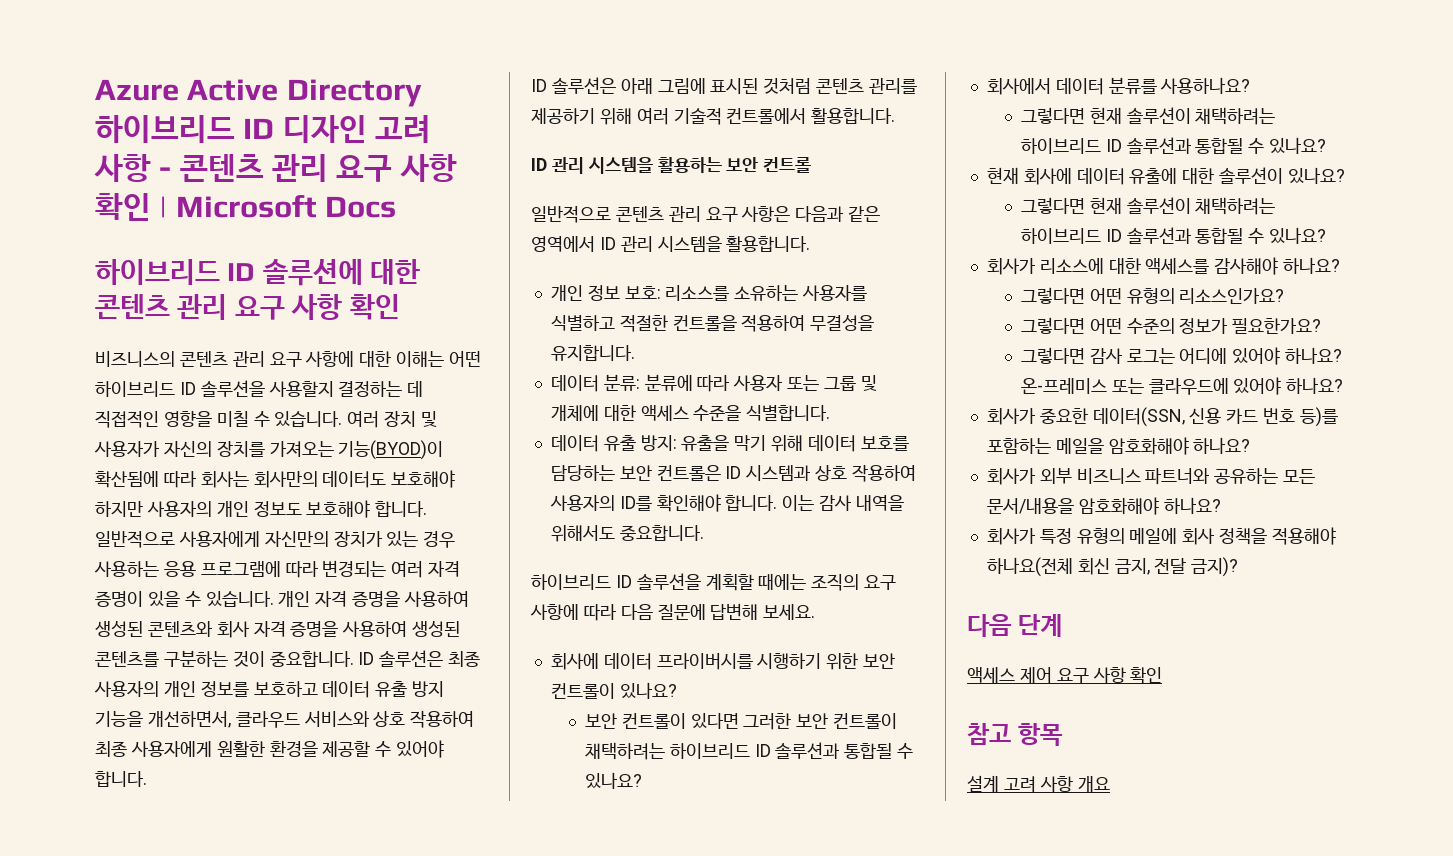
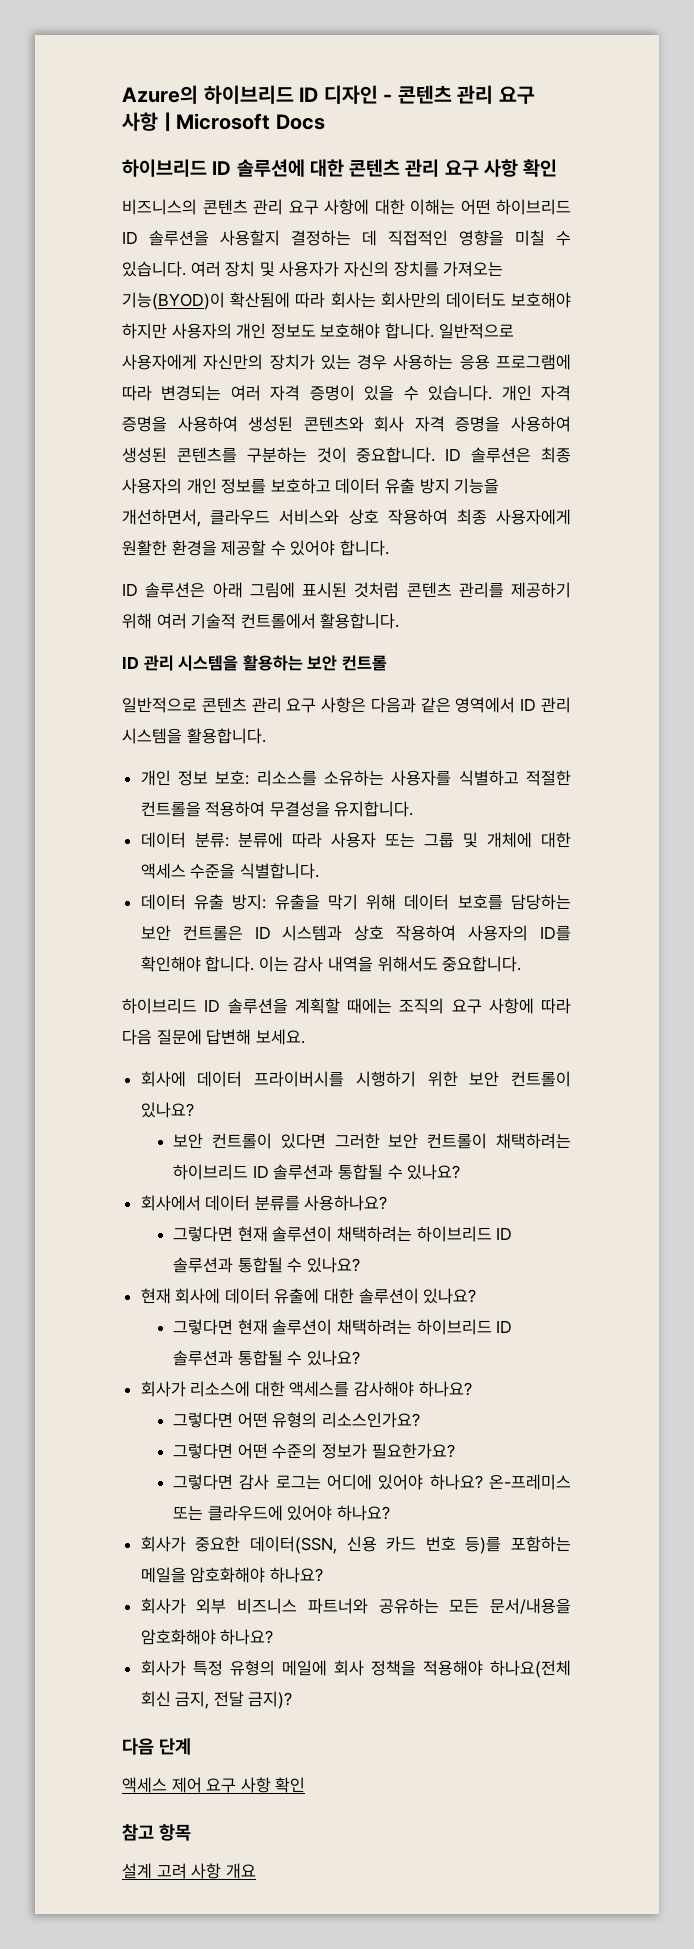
[95,79,422,107] Azure Active Directory -> [122,85,198,104] Azure의
[375,115,432,143] [94,154,151,182] 고려 사항 -> (378, 94) none
[95,193,151,221] 확인 -> (158, 121) none

